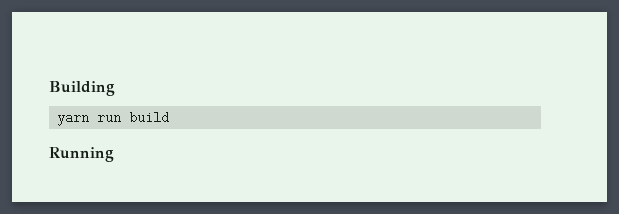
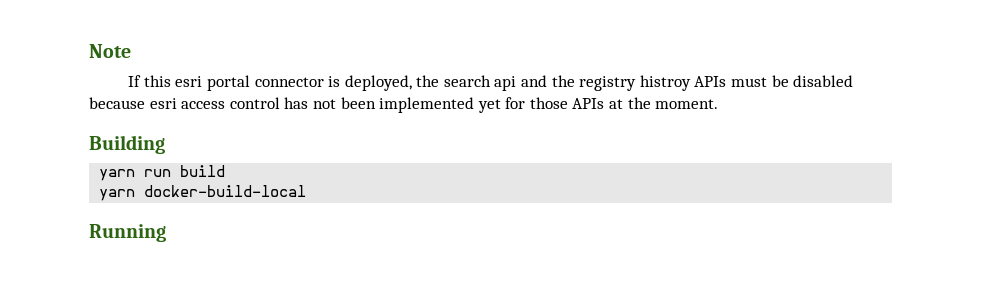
(49, 88) none -> [89,44,131,58] [128,75,854,91] [89,97,719,113] Note // If this esri portal connector is deployed, the search api and the registry histroy APIs must be disabled because esri access control has not been implemented yet for those APIs at the moment. //
(170, 117) none -> [99,185,307,201] // yarn docker-build-local

